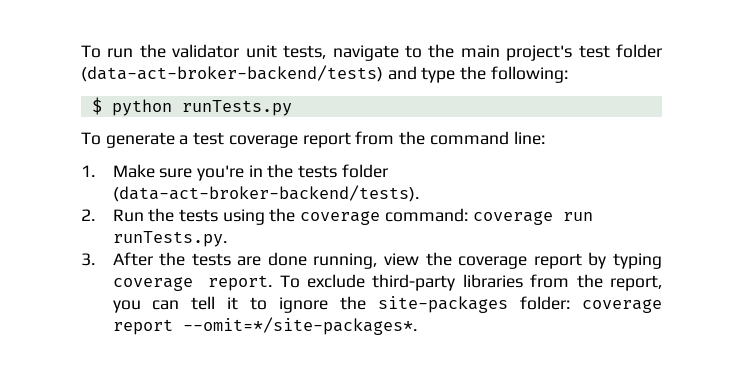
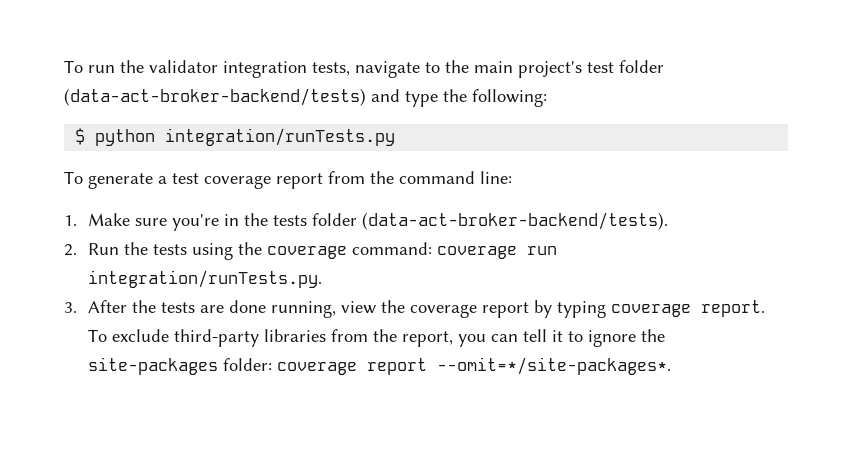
[245,45,277,58] unit -> [223,61,307,78] integration
[181,100,292,116] runTests.py -> [165,128,396,146] integration/runTests.py
[112,231,227,247] runTests.py. -> [88,270,323,288] integration/runTests.py.

